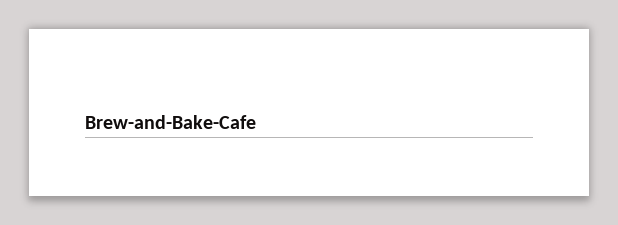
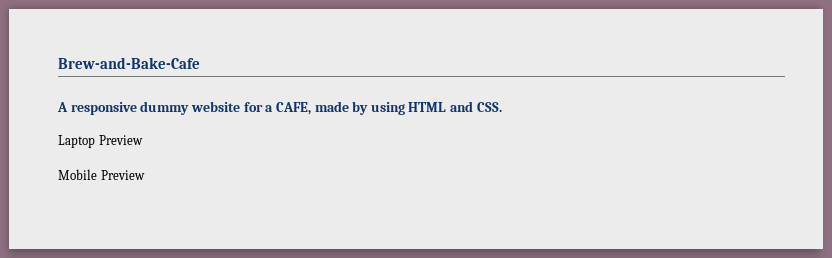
(256, 122) none -> [57,101,502,115] [58,135,143,148] [58,169,145,180] // A responsive dummy website for a CAFE, made by using HTML and CSS. // Laptop Preview // Mobile Preview

